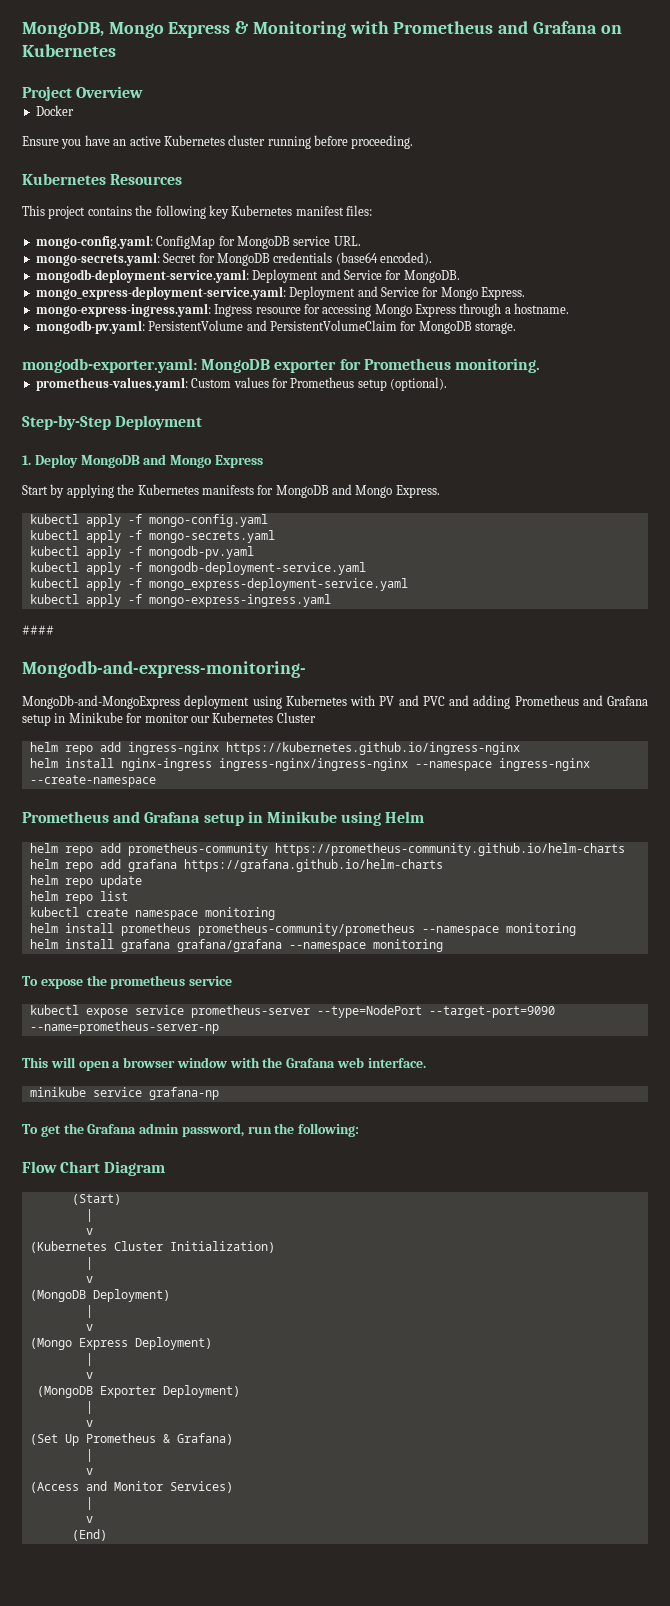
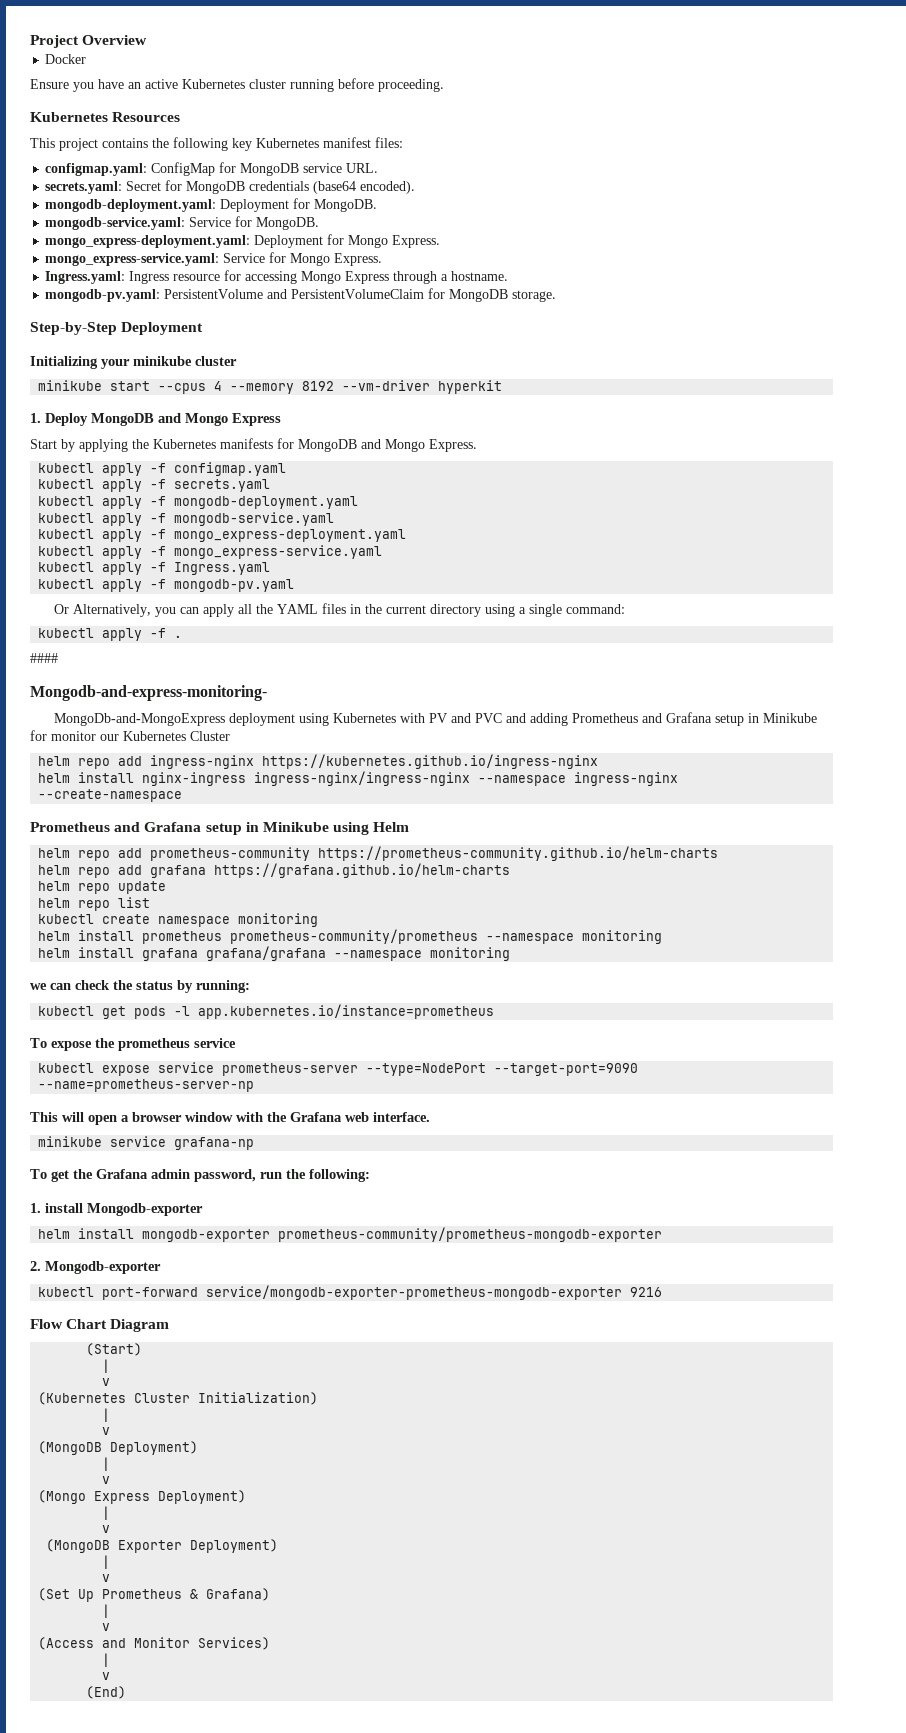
[22,21,622,38] [22,44,116,57] MongoDB, Mongo Express & Monitoring with Prometheus and Grafana on Kubernetes // -> (30, 41) none
[35,235,153,249] mongo-config.yaml: -> [45,163,148,176] configmap.yaml:
[35,252,160,266] mongo-secrets.yaml: -> [45,181,123,194] secrets.yaml:
[35,269,460,283] [35,286,378,300] mongodb-deployment-service.yaml: Deployment and Service for MongoDB. // mongo_express-deployment-service.yaml: Deployment and -> [45,198,378,212] [45,216,320,230] [45,234,441,248] [45,253,220,266] mongodb-deployment.yaml: Deployment for MongoDB. // mongodb-service.yaml: Service for MongoDB. // mongo_express-deployment.yaml: Deployment for Mongo Express. // mongo_express-service.yaml:
[35,303,211,317] mongo-express-ingress.yaml: -> [45,271,126,284] Ingress.yaml:
[22,358,540,373] [35,377,447,391] [22,415,203,430] mongodb-exporter.yaml: MongoDB exporter for Prometheus monitoring. // prometheus-values.yaml: Custom values for Prometheus setup (optional). // Step-by-Step Deployment -> [30,322,204,335] [30,356,237,369] [38,380,503,394] Step-by-Step Deployment // Initializing your minikube cluster // minikube start --cpus 4 --memory 8192 --vm-driver hyperkit
[148,514,268,527] [29,530,275,543] [29,546,254,559] [29,562,366,575] [29,578,408,591] [29,594,331,607] mongo-config.yaml // kubectl apply -f mongo-secrets.yaml // kubectl apply -f mongodb-pv.yaml // kubectl apply -f mongodb-deployment-service.yaml // kubectl apply -f mongo_express-deployment-service.yaml // kubectl apply -f mongo-express-ingress.yaml -> [174,462,287,476] [38,479,271,492] [38,496,359,509] [38,512,335,526] [38,529,407,542] [38,545,383,559] [38,562,271,575] [38,579,295,592] [53,603,625,617] [38,628,183,641] configmap.yaml // kubectl apply -f secrets.yaml // kubectl apply -f mongodb-deployment.yaml // kubectl apply -f mongodb-service.yaml // kubectl apply -f mongo_express-deployment.yaml // kubectl apply -f mongo_express-service.yaml // kubectl apply -f Ingress.yaml // kubectl apply -f mongodb-pv.yaml // Or Alternatively, you can apply all the YAML files in the current directory using a single command: // kubectl apply -f .
(443, 945) none -> [30,980,250,993] [38,1004,495,1019] // we can check the status by running: // kubectl get pods -l app.kubernetes.io/instance=prometheus
(360, 1130) none -> [30,1203,203,1216] [38,1227,663,1242] [30,1261,161,1274] [38,1285,663,1300] // 1. install Mongodb-exporter // helm install mongodb-exporter prometheus-community/prometheus-mongodb-exporter // 2. Mongodb-exporter // kubectl port-forward service/mongodb-exporter-prometheus-mongodb-exporter 9216

